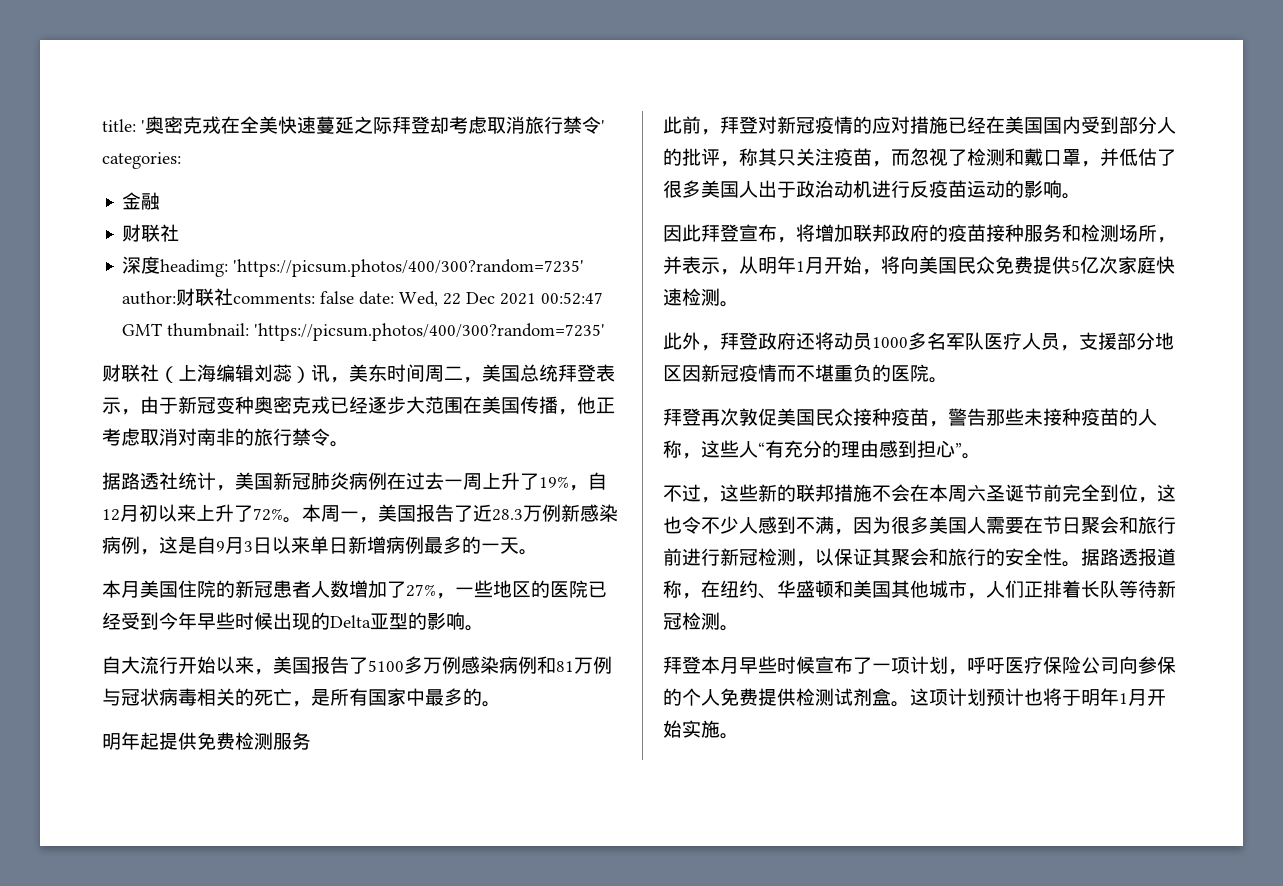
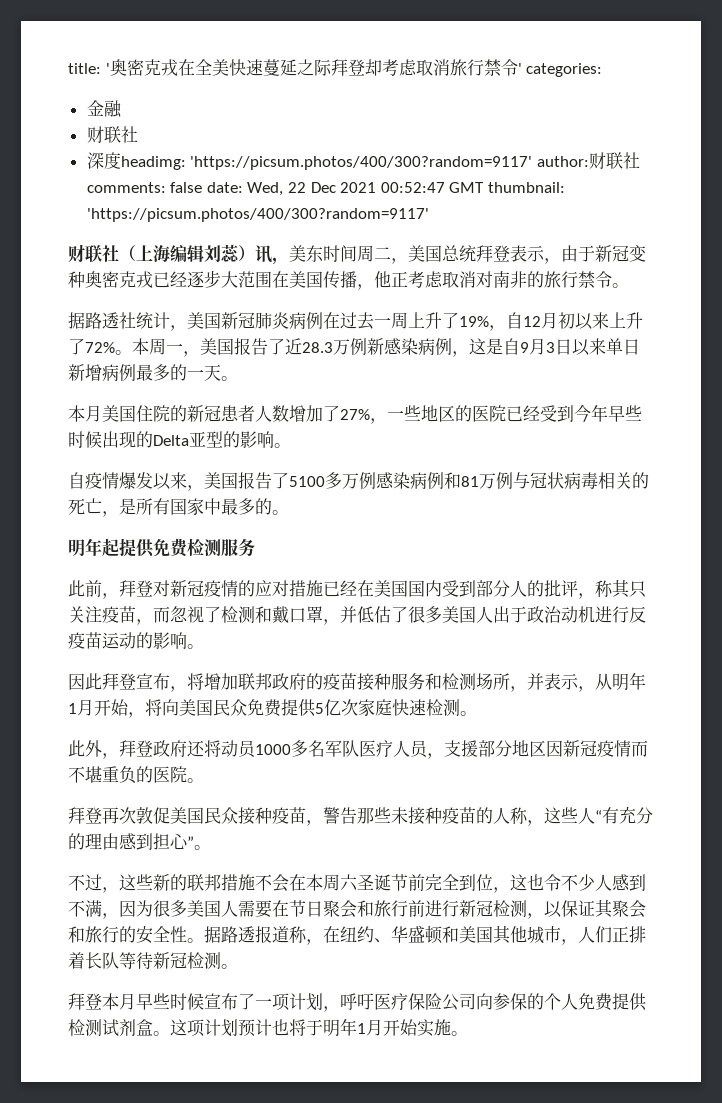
[233,259,585,277] 'https://picsum.photos/400/300?random=7235' -> [190,156,533,170] 'https://picsum.photos/400/300?random=9117'
[254,323,606,341] 'https://picsum.photos/400/300?random=7235' -> [86,208,429,222] 'https://picsum.photos/400/300?random=9117'
[121,656,216,674] 大流行开始 -> [85,472,153,489] 疫情爆发

